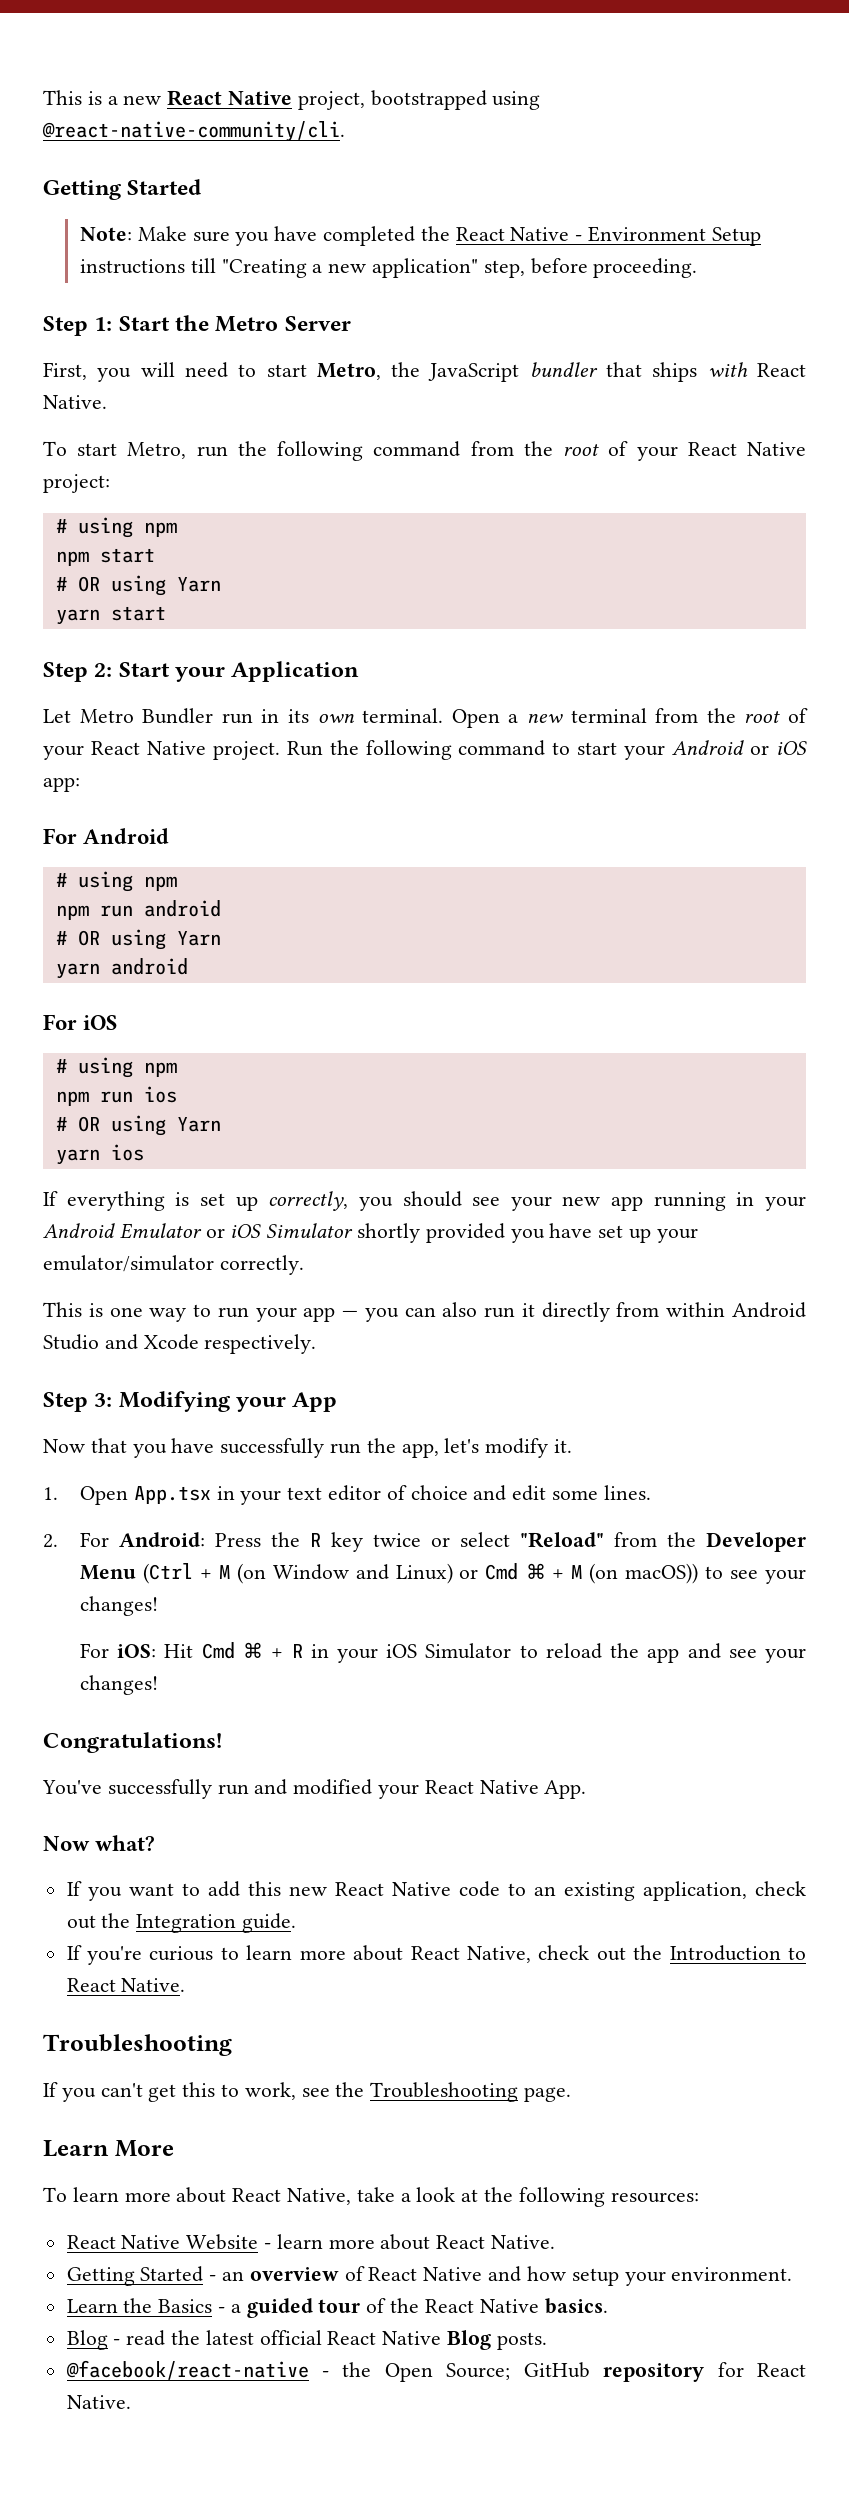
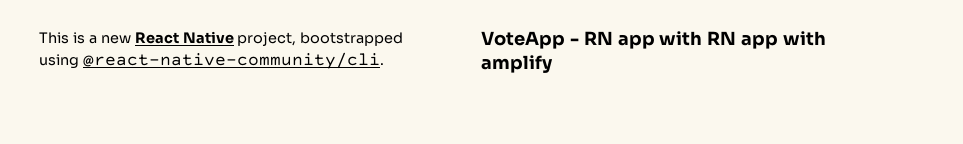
[43,179,202,200] [80,226,761,246] [80,258,698,278] [43,315,351,336] [43,362,806,382] [43,395,107,409] [43,441,807,461] [43,474,110,493] [55,517,177,538] [55,548,155,566] [55,575,221,596] [55,606,166,625] [43,661,360,682] [43,708,809,728] [43,740,807,760] [43,777,80,792] [43,828,170,844] [55,871,177,892] [55,900,221,920] [55,929,221,950] [55,958,188,979] [43,1014,118,1030] [55,1057,177,1078] [55,1086,177,1106] [55,1115,221,1136] [55,1144,144,1165] [43,1191,806,1211] [43,1223,698,1243] [43,1255,304,1275] [43,1302,806,1322] [43,1334,317,1354] [43,1391,338,1412] [43,1438,573,1458] [43,1485,651,1505] [43,1532,807,1552] [80,1563,806,1584] [80,1596,159,1616] [80,1642,807,1663] [80,1675,159,1695] [43,1732,222,1753] [42,1779,587,1799] [43,1835,156,1851] [66,1881,806,1901] [66,1913,297,1933] [66,1945,806,1965] [66,1978,186,1992] [43,2034,232,2056] [43,2082,572,2102] [43,2140,174,2157] [43,2187,699,2207] [66,2234,556,2250] [66,2266,793,2286] [66,2298,608,2318] [66,2330,547,2350] [65,2360,806,2382] [66,2395,131,2409] Getting Started // Note: Make sure you have completed the React Native - Environment Setup instructions till "Creating a new application" step, before proceeding. // Step 1: Start the Metro Server // First, you will need to start Metro, the JavaScript bundler that ships with React Native. // To start Metro, run the following command from the root of your React Native project: // # using npm // npm start // # OR using Yarn // yarn start // Step 2: Start your Application // Let Metro Bundler run in its own terminal. Open a new terminal from the root of your React Native project. Run the following command to start your Android or iOS app: // For Android // # using npm // npm run android // # OR using Yarn // yarn android // For iOS // # using npm // npm run ios // # OR using Yarn // yarn ios // If everything is set up correctly, you should see your new app running in your Android Emulator or iOS Simulator shortly provided you have set up your emulator/simulator correctly. // This is one way to run your app — you can also run it directly from within Android Studio and Xcode respectively. // Step 3: Modifying your App // Now that you have successfully run the app, let's modify it. // 1. Open App.tsx in your text editor of choice and edit some lines. // 2. For Android: Press the R key twice or select "Reload" from the Developer Menu (Ctrl + M (on Window and Linux) or Cmd ⌘ + M (on macOS)) to see your changes! // For iOS: Hit Cmd ⌘ + R in your iOS Simulator to reload the app and see your changes! // Congratulations! // You've successfully run and modified your React Native App. // Now what? // If you want to add this new React Native code to an existing application, check out the Integration guide. // If you're curious to learn more about React Native, check out the Introduction to React Native. // Troubleshooting // If you can't get this to work, see the Troubleshooting page. // Learn More // To learn more about React Native, take a look at the following resources: // React Native Website - learn more about React Native. // Getting Started - an overview of React Native and how setup your environment. // Learn the Basics - a guided tour of the React Native basics. // Blog - read the latest official React Native Blog posts. // @facebook/react-native - the Open Source; GitHub repository for React Native. -> [481,31,827,49] [481,55,553,73] VoteApp - RN app with RN app with amplify

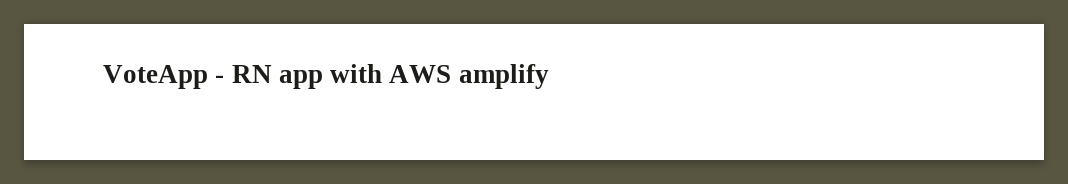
[39,31,404,46] [39,52,384,69] This is a new React Native project, bootstrapped using @react-native-community/cli. // -> (103, 77) none
[707,31,827,49] RN app with -> [389,65,452,83] AWS

